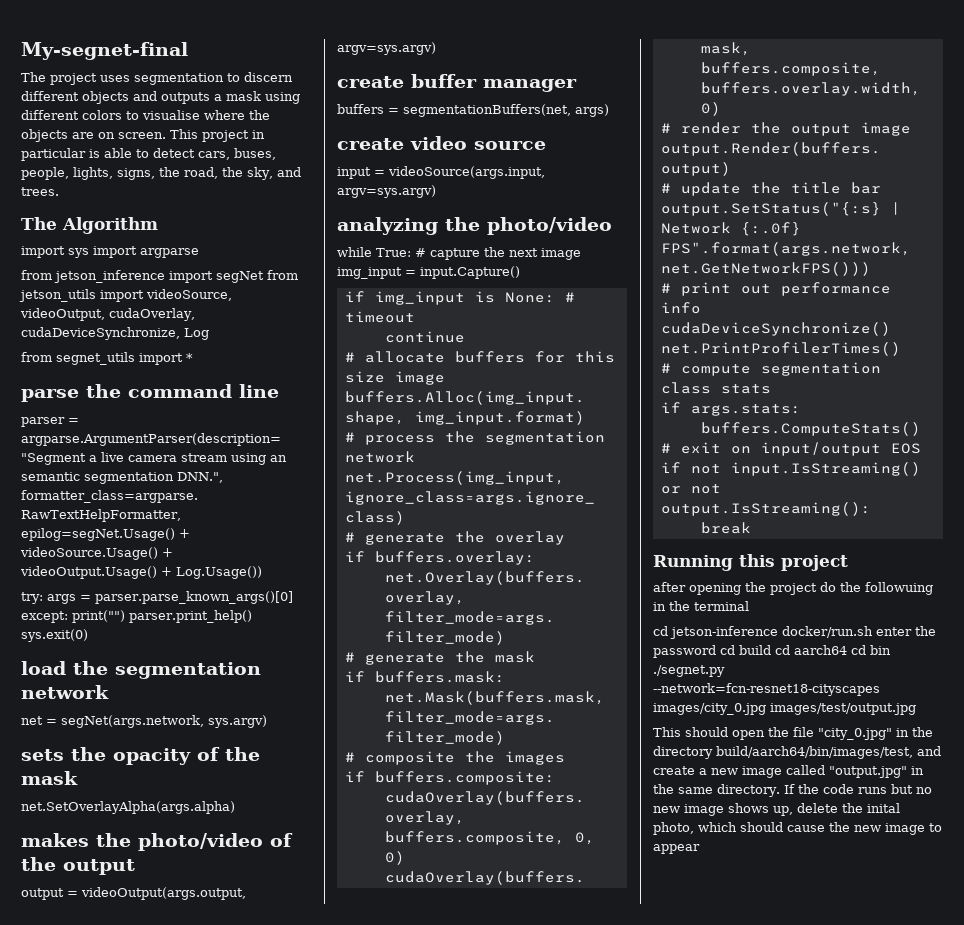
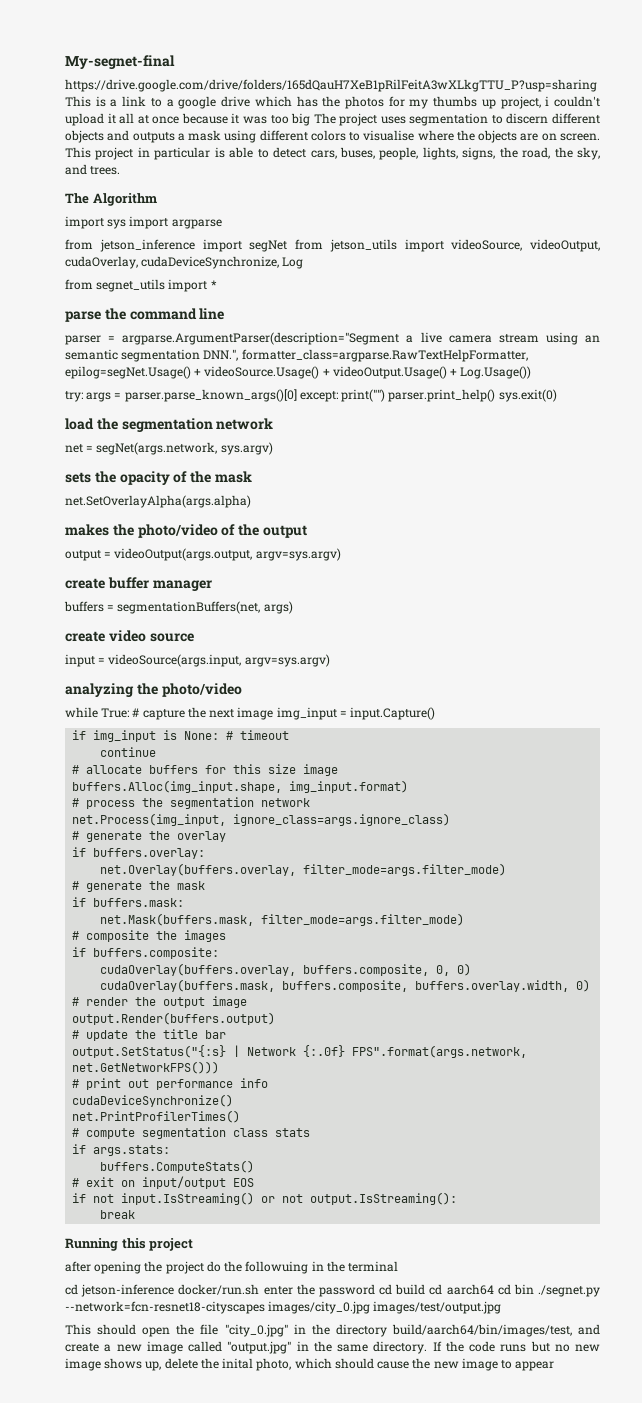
(188, 51) none -> [65,79,597,92] [65,96,600,109] [65,113,311,126] https://drive.google.com/drive/folders/165dQauH7XeB1pRilFeitA3wXLkgTTU_P?usp=sharing This is a link to a google drive which has the photos for my thumbs up project, i couldn't upload it all at once because it was too big

